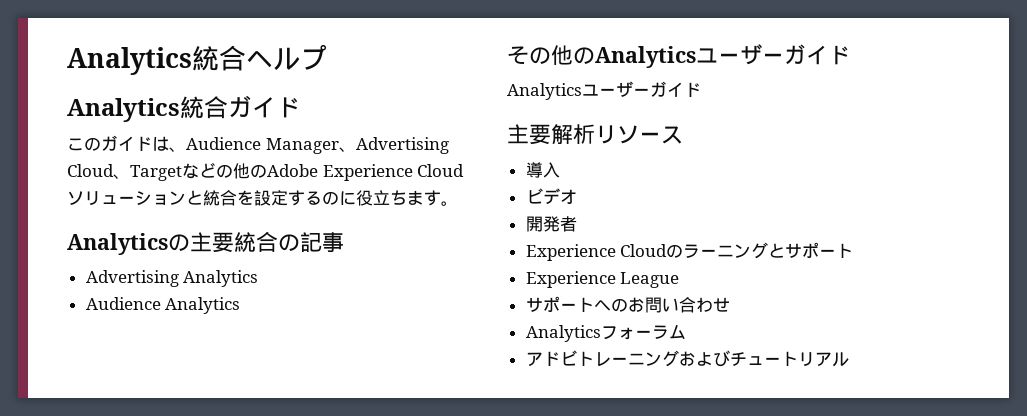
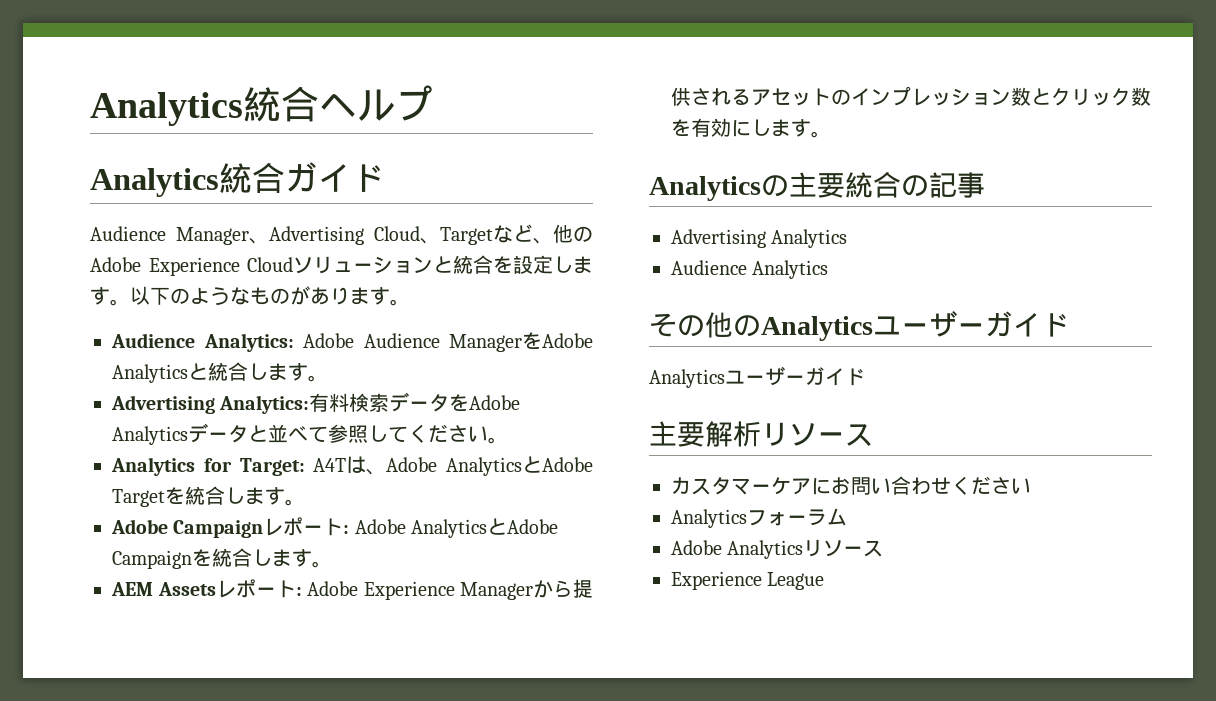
[67,135,186,152] このガイドは、 -> (384, 178) none
[216,164,233,178] の -> [533,238,553,244] 、
[288,190,407,206] するのに役立ち -> [553,256,593,274] [90,286,410,306] [111,332,593,352] [112,362,328,383] [111,392,521,414] [112,423,508,445] [111,456,593,476] [112,486,305,507] [111,517,559,538] [112,548,332,569] [111,579,593,600] [671,86,1151,106] [671,118,771,137] します。以下のようなものがあります。 // Audience Analytics: Adobe Audience ManagerをAdobe Analyticsと統合します。 // Advertising Analytics:有料検索データをAdobe Analyticsデータと並べて参照してください。 // Analytics for Target: A4Tは、Adobe AnalyticsとAdobe Targetを統合します。 // Adobe Campaignレポート: Adobe AnalyticsとAdobe Campaignを統合します。 // AEM Assetsレポート: Adobe Experience Managerから提供されるアセットのインプレッション数とクリック数を有効にし
[525,162,560,178] [525,188,577,205] [525,216,577,232] [525,242,854,261] [525,271,680,288] [525,296,628,312] 導入 // ビデオ // 開発者 // Experience Cloudのラーニングとサポート // Experience League // サポートへの -> [671,477,831,495] カスタマーケアに
(730, 304) none -> [951,476,1031,495] ください
[525,350,849,367] アドビトレーニングおよびチュートリアル -> [671,539,884,559] [671,571,825,590] Adobe Analyticsリソース // Experience League

